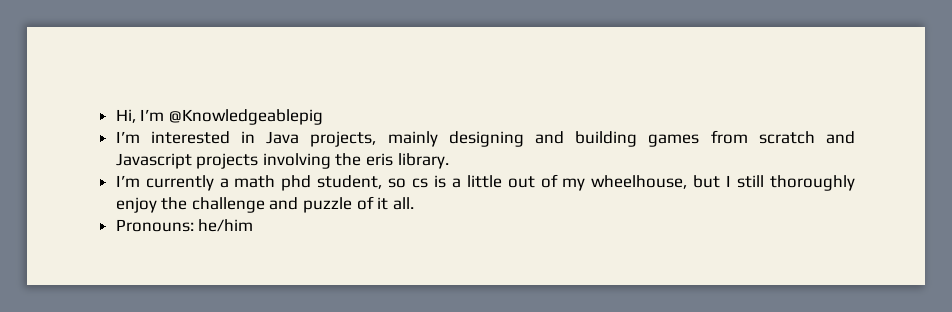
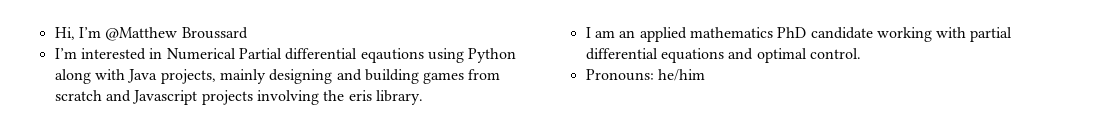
[168,109,323,125] @Knowledgeablepig -> [105,27,248,41] @Matthew Broussard
(256, 137) none -> [166,48,517,63] [54,69,125,84] Numerical Partial differential eqautions using Python along with
[115,174,856,191] [115,196,414,213] I’m currently a math phd student, so cs is a little out of my wheelhouse, but I still thoroughly enjoy the challenge and puzzle of it all. -> [585,27,1013,42] [585,48,861,63] I am an applied mathematics PhD candidate working with partial differential equations and optimal control.

